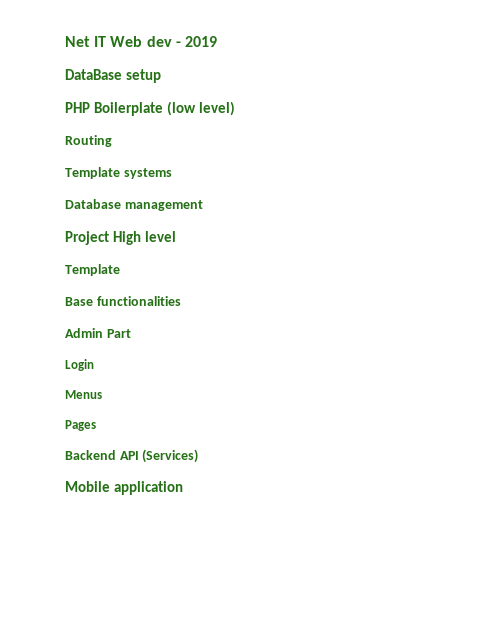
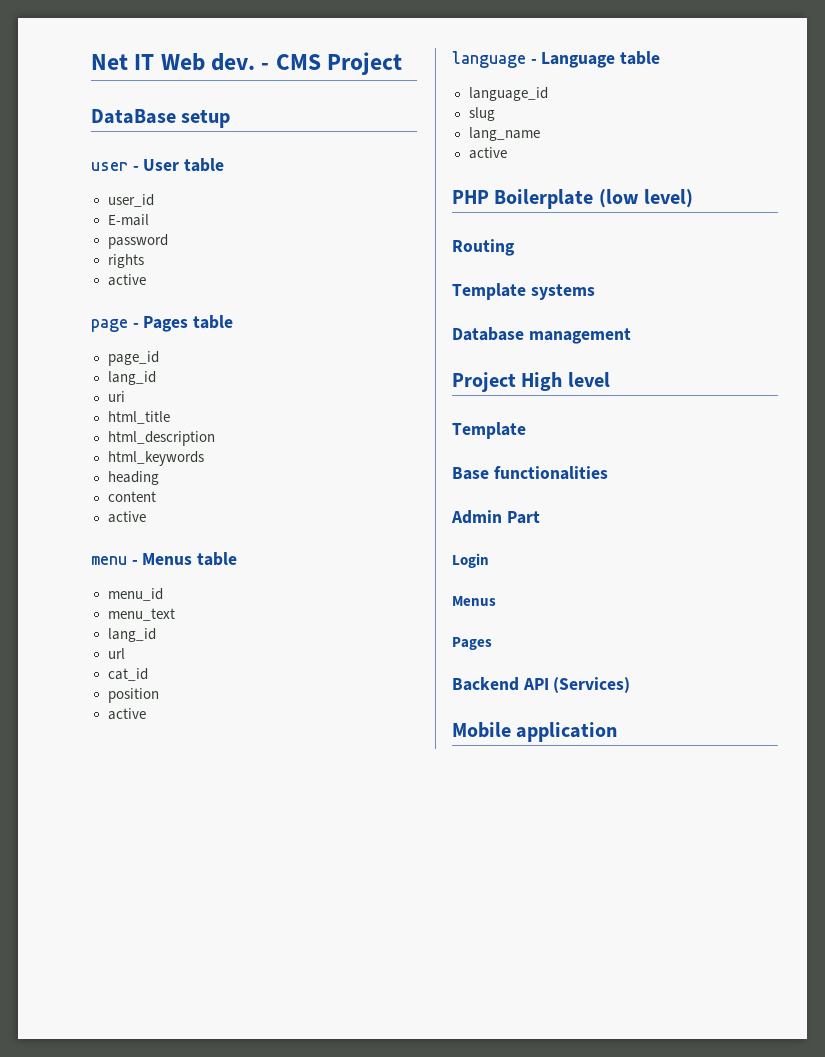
[146,36,217,47] [65,69,161,83] dev - 2019 // DataBase setup -> [211,52,403,75] [91,109,231,128] [91,158,225,172] [107,194,154,207] [107,214,149,226] [107,234,168,249] [107,254,144,268] [107,274,146,286] [91,315,234,332] [107,351,159,366] [107,371,156,385] [107,391,125,402] [107,411,170,424] [107,431,215,446] [107,451,204,466] [107,471,159,485] [107,491,156,502] [107,511,146,523] [91,552,238,566] [107,588,163,601] [107,608,175,621] [107,628,156,642] [107,648,125,659] [107,668,148,681] [107,688,159,703] [107,708,146,720] [452,51,661,68] [468,87,548,101] [468,107,495,121] [468,127,540,141] [468,147,507,159] dev. - CMS Project // DataBase setup // user - User table // user_id // E-mail // password // rights // active // page - Pages table // page_id // lang_id // uri // html_title // html_description // html_keywords // heading // content // active // menu - Menus table // menu_id // menu_text // lang_id // url // cat_id // position // active // language - Language table // language_id // slug // lang_name // active

